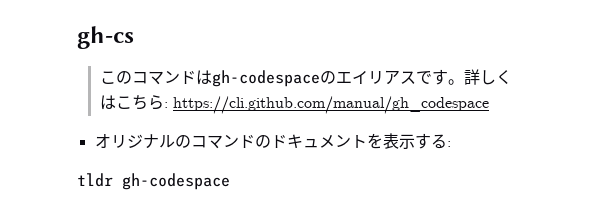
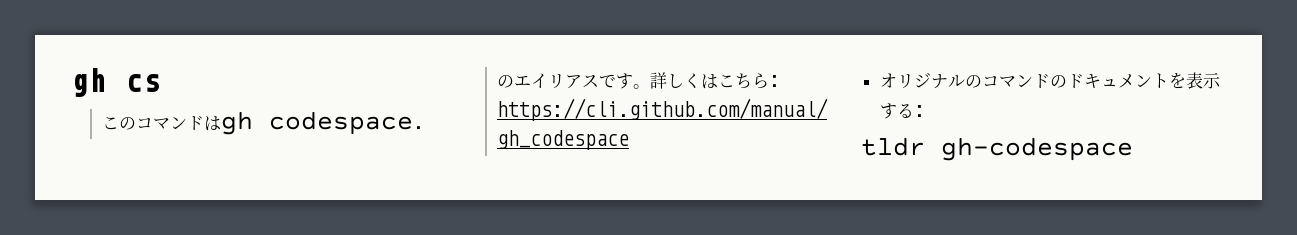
[77,26,134,49] gh-cs -> [71,68,161,97] gh cs
[211,70,320,87] gh-codespace -> [220,111,424,135] gh codespace.

